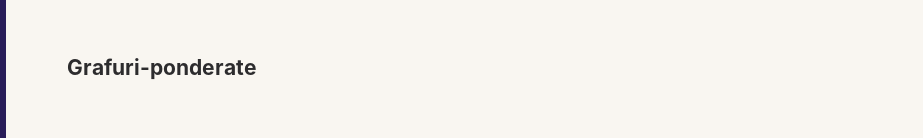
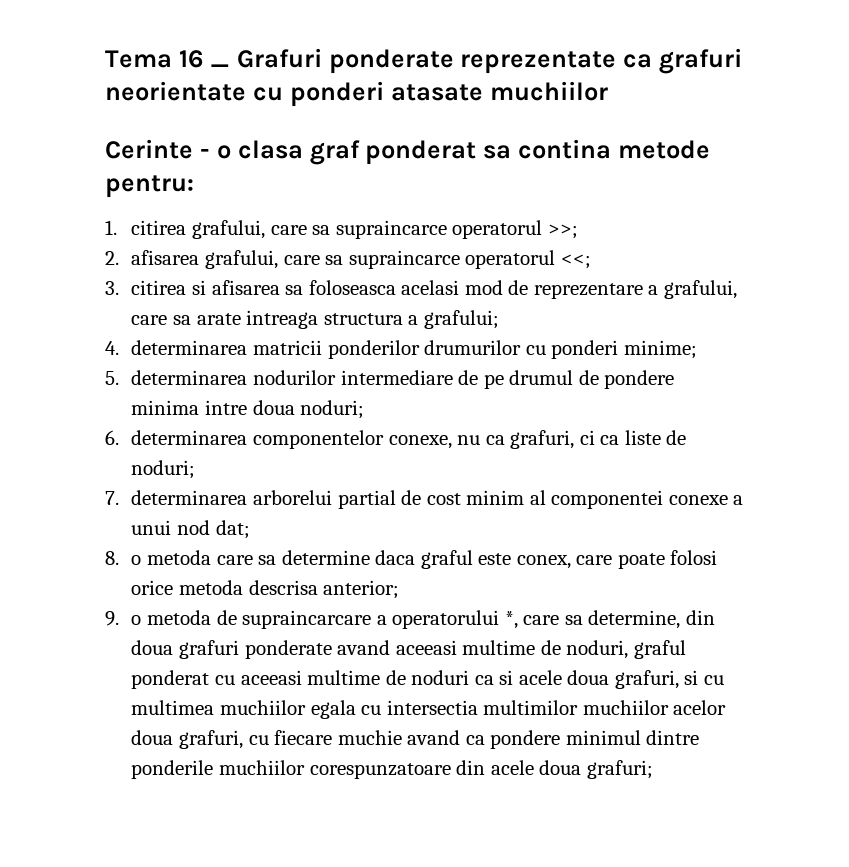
[67,58,257,80] Grafuri-ponderate -> [105,48,743,74] [105,81,608,107] [105,139,711,165] [105,175,194,198] [105,220,578,239] [105,250,591,269] [105,280,737,299] [131,310,499,329] [105,340,697,359] [105,370,675,389] [131,400,365,419] [105,430,687,449] [131,460,196,479] [105,490,744,509] [131,520,250,539] [105,550,718,569] [131,580,400,599] [105,610,715,629] [131,640,686,659] [131,670,724,689] [131,700,727,719] [131,730,700,749] [131,760,653,779] Tema 16 _ Grafuri ponderate reprezentate ca grafuri neorientate cu ponderi atasate muchiilor // Cerinte - o clasa graf ponderat sa contina metode pentru: // 1. citirea grafului, care sa supraincarce operatorul >>; // 2. afisarea grafului, care sa supraincarce operatorul <<; // 3. citirea si afisarea sa foloseasca acelasi mod de reprezentare a grafului, care sa arate intreaga structura a grafului; // 4. determinarea matricii ponderilor drumurilor cu ponderi minime; // 5. determinarea nodurilor intermediare de pe drumul de pondere minima intre doua noduri; // 6. determinarea componentelor conexe, nu ca grafuri, ci ca liste de noduri; // 7. determinarea arborelui partial de cost minim al componentei conexe a unui nod dat; // 8. o metoda care sa determine daca graful este conex, care poate folosi orice metoda descrisa anterior; // 9. o metoda de supraincarcare a operatorului *, care sa determine, din doua grafuri ponderate avand aceeasi multime de noduri, graful ponderat cu aceeasi multime de noduri ca si acele doua grafuri, si cu multimea muchiilor egala cu intersectia multimilor muchiilor acelor doua grafuri, cu fiecare muchie avand ca pondere minimul dintre ponderile muchiilor corespunzatoare din acele doua grafuri;

